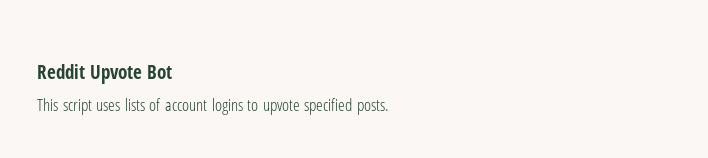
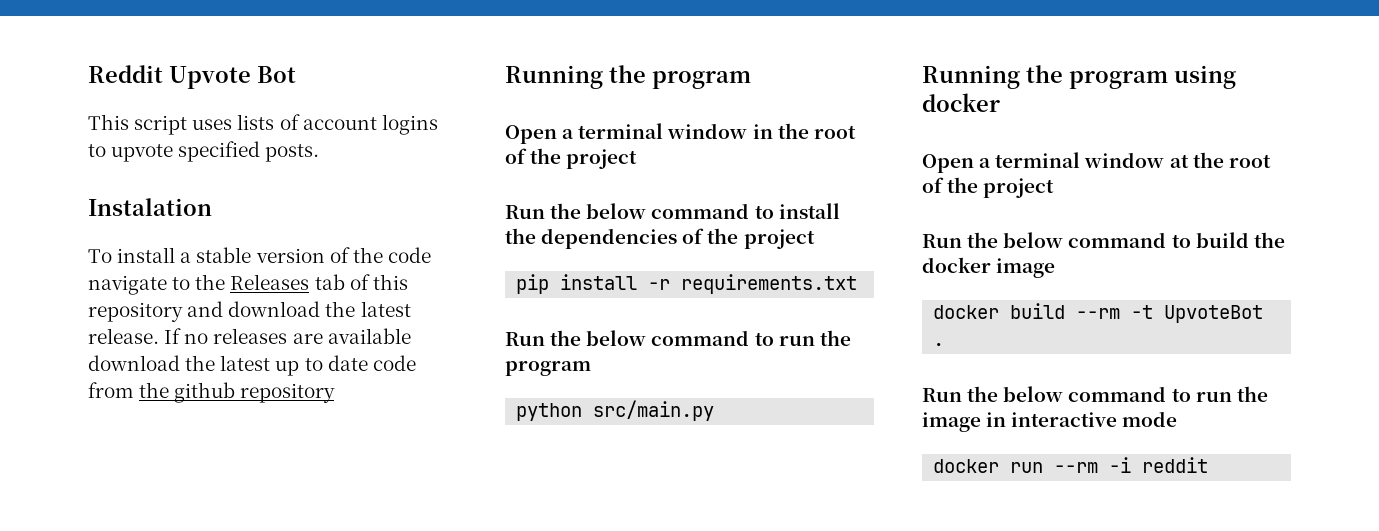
(389, 107) none -> [88,198,212,216] [88,247,431,263] [88,274,408,295] [88,301,411,322] [88,328,411,344] [88,355,416,376] [88,382,336,403] [505,65,751,89] [505,123,856,144] [505,148,638,169] [505,203,840,219] [505,228,815,249] [516,274,858,294] [505,330,851,346] [505,361,591,376] [516,400,715,421] [922,65,1236,89] [922,93,1000,112] [922,152,1271,173] [922,177,1055,198] [922,232,1285,248] [922,257,1056,278] [933,303,1264,323] [933,343,945,346] [922,386,1268,402] [922,411,1178,432] [933,457,1209,473] // Instalation // To install a stable version of the code navigate to the Releases tab of this repository and download the latest release. If no releases are available download the latest up to date code from the github repository // Running the program // Open a terminal window in the root of the project // Run the below command to install the dependencies of the project // pip install -r requirements.txt // Run the below command to run the program // python src/main.py // Running the program using docker // Open a terminal window at the root of the project // Run the below command to build the docker image // docker build --rm -t UpvoteBot . // Run the below command to run the image in interactive mode // docker run --rm -i reddit

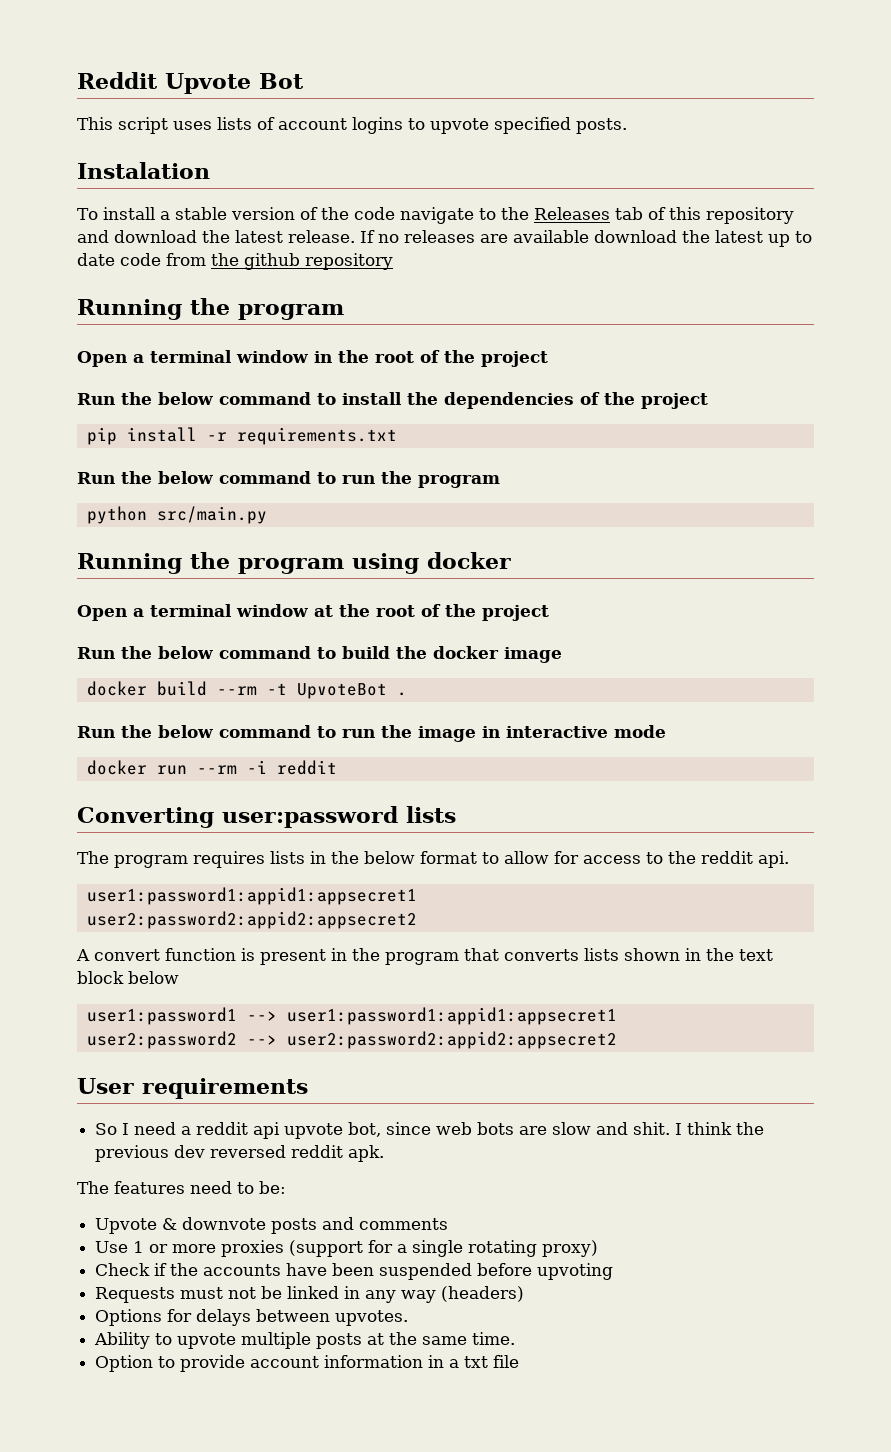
(1209, 465) none -> [77,806,456,828] [77,851,789,868] [86,887,417,905] [86,911,417,929] [76,948,773,965] [77,971,179,984] [86,1007,617,1025] [86,1031,617,1049] [77,1078,308,1099] [95,1122,765,1139] [95,1145,385,1162] [77,1181,286,1194] [95,1217,449,1234] [95,1240,599,1257] [95,1263,614,1280] [95,1286,525,1303] [95,1309,409,1326] [94,1332,516,1349] [95,1355,520,1372] // Converting user:password lists // The program requires lists in the below format to allow for access to the reddit api. // user1:password1:appid1:appsecret1 // user2:password2:appid2:appsecret2 // A convert function is present in the program that converts lists shown in the text block below // user1:password1 --> user1:password1:appid1:appsecret1 // user2:password2 --> user2:password2:appid2:appsecret2 // User requirements // So I need a reddit api upvote bot, since web bots are slow and shit. I think the previous dev reversed reddit apk. // The features need to be: // Upvote & downvote posts and comments // Use 1 or more proxies (support for a single rotating proxy) // Check if the accounts have been suspended before upvoting // Requests must not be linked in any way (headers) // Options for delays between upvotes. // Ability to upvote multiple posts at the same time. // Option to provide account information in a txt file

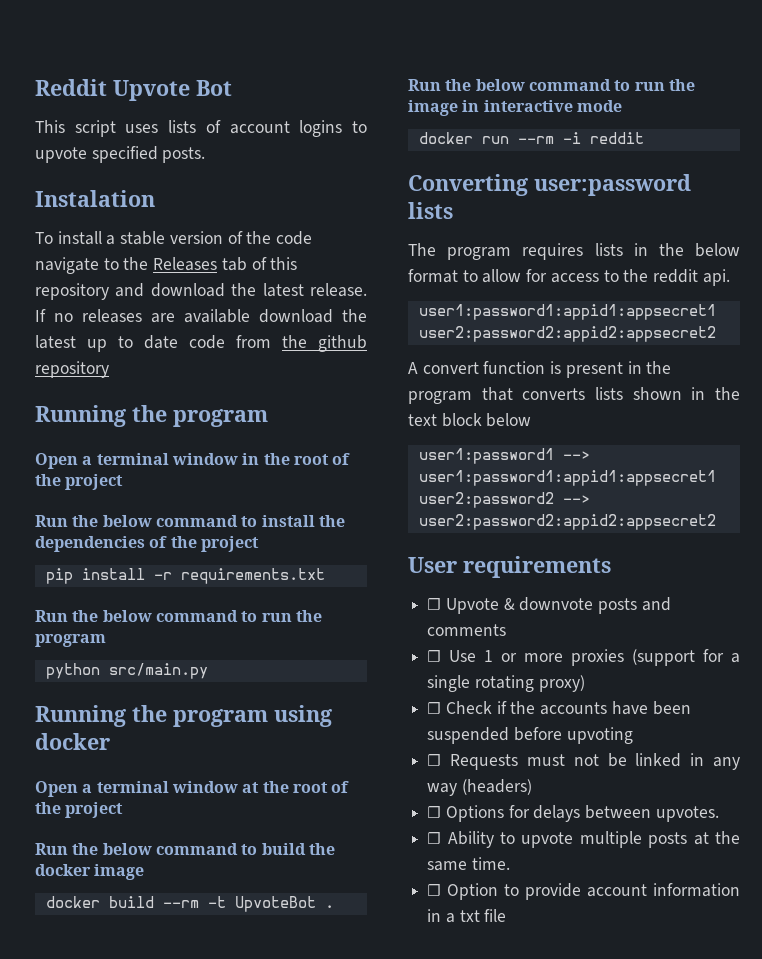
[95,1122,765,1139] [95,1145,385,1162] [77,1181,286,1194] So I need a reddit api upvote bot, since web bots are slow and shit. I think the previous dev reversed reddit apk. // The features need to be: // -> [427,598,442,610] ☐
(449, 1224) none -> [427,650,442,662] ☐
(599, 1248) none -> [427,702,442,714] ☐
(614, 1271) none -> [427,754,442,766] ☐
(525, 1294) none -> [427,806,442,818] ☐
(409, 1318) none -> [427,832,442,844] ☐
(516, 1338) none -> [427,884,442,896] ☐

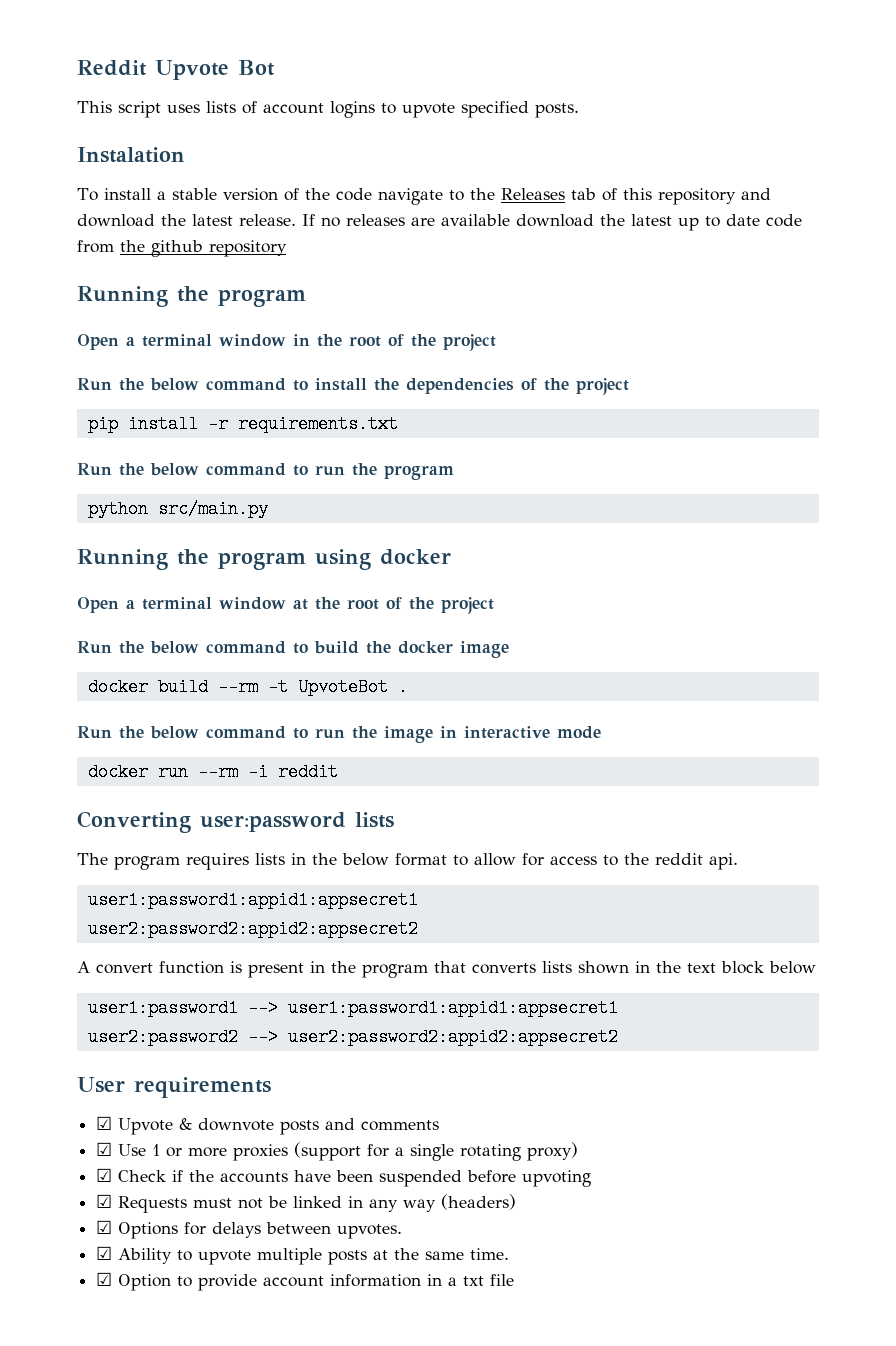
[427,598,442,610] ☐ -> [96,1116,113,1130] ☑
[427,650,442,662] ☐ -> [96,1142,113,1156] ☑
[427,702,442,714] ☐ -> [96,1168,113,1182] ☑
[427,754,442,766] ☐ -> [96,1194,113,1208] ☑
[427,806,442,818] ☐ -> [96,1220,113,1234] ☑
[427,832,442,844] ☐ -> [96,1246,113,1260] ☑
[427,884,442,896] ☐ -> [96,1272,113,1286] ☑

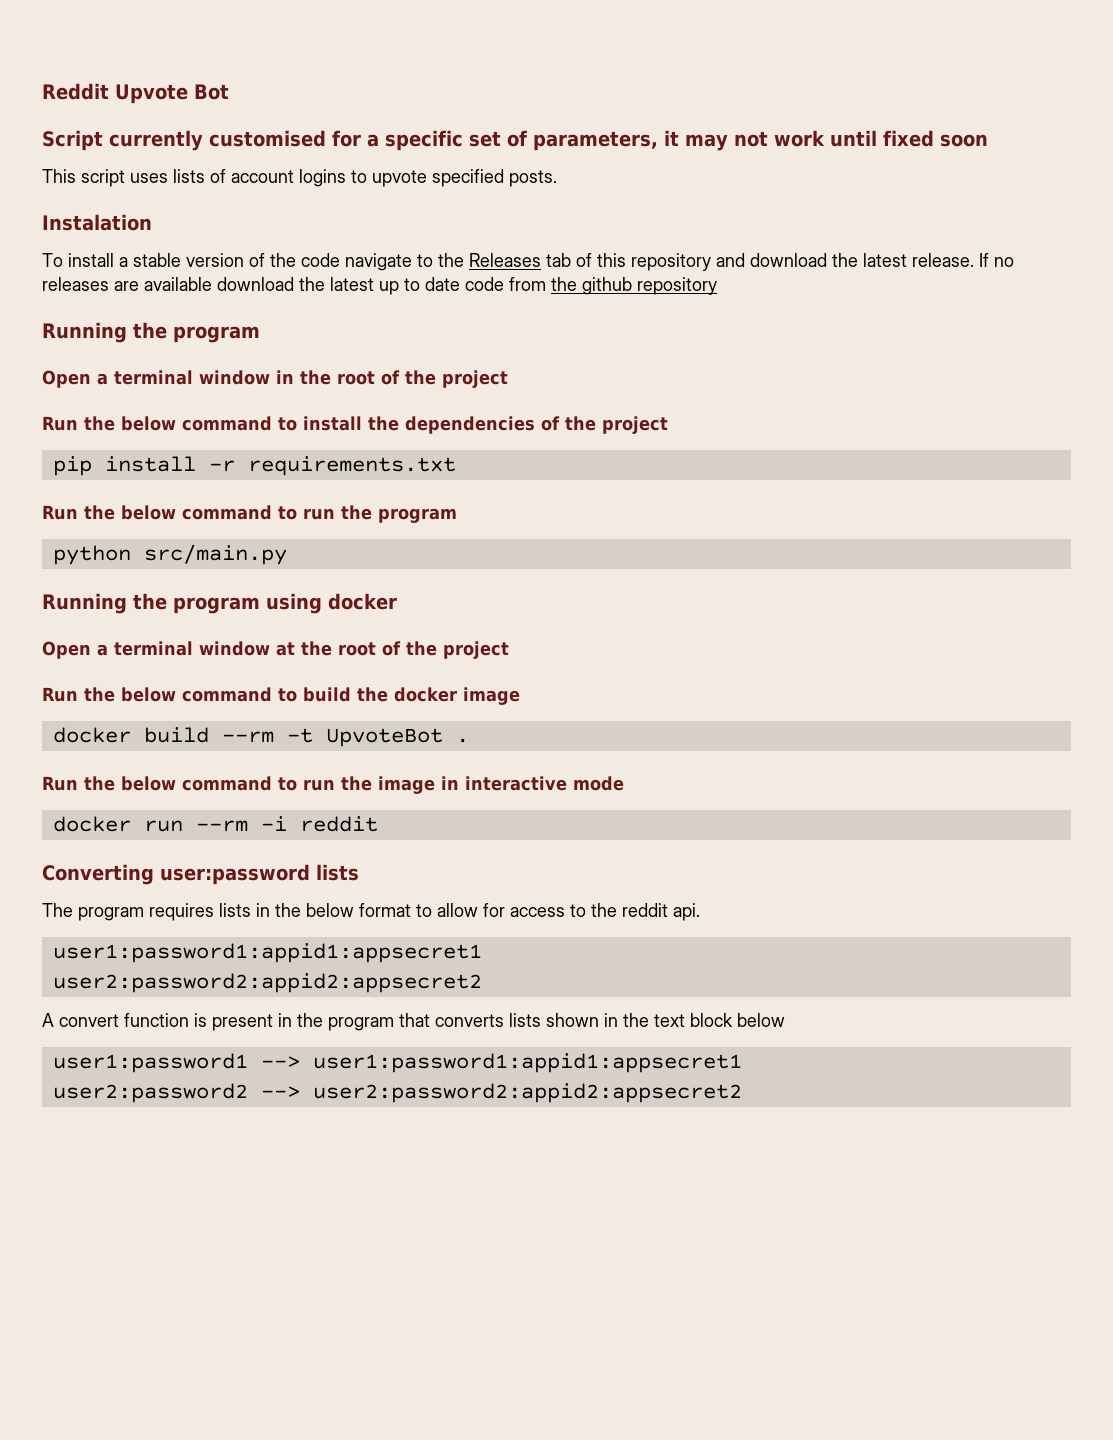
(275, 68) none -> [42,130,988,151] // Script currently customised for a specific set of parameters, it may not work until fixed soon
[77,1077,271,1098] [96,1116,440,1135] [96,1142,579,1161] [96,1168,592,1187] [96,1194,517,1213] [96,1220,403,1239] [96,1246,510,1265] [96,1272,515,1291] // User requirements // ☑ Upvote & downvote posts and comments // ☑ Use 1 or more proxies (support for a single rotating proxy) // ☑ Check if the accounts have been suspended before upvoting // ☑ Requests must not be linked in any way (headers) // ☑ Options for delays between upvotes. // ☑ Ability to upvote multiple posts at the same time. // ☑ Option to provide account information in a txt file -> (742, 1093) none

